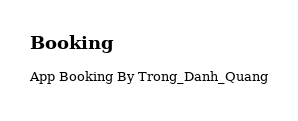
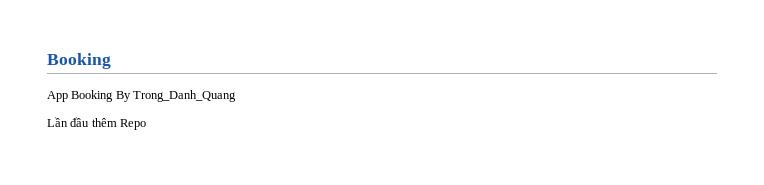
(268, 77) none -> [47,117,147,130] // Lần đầu thêm Repo

